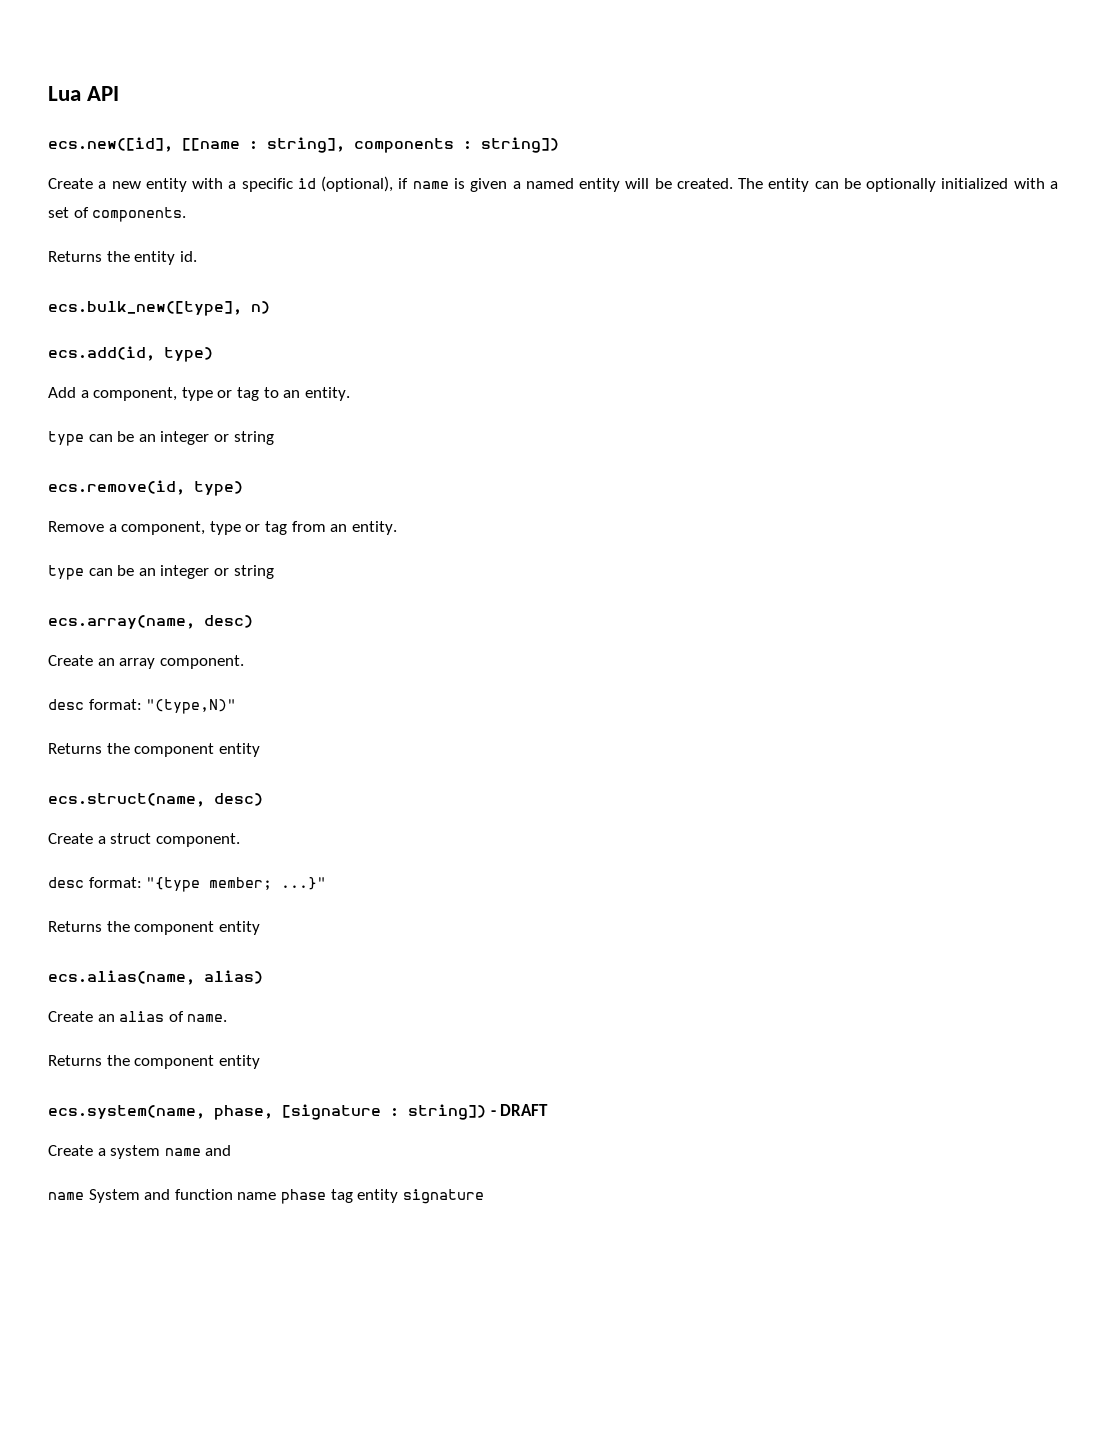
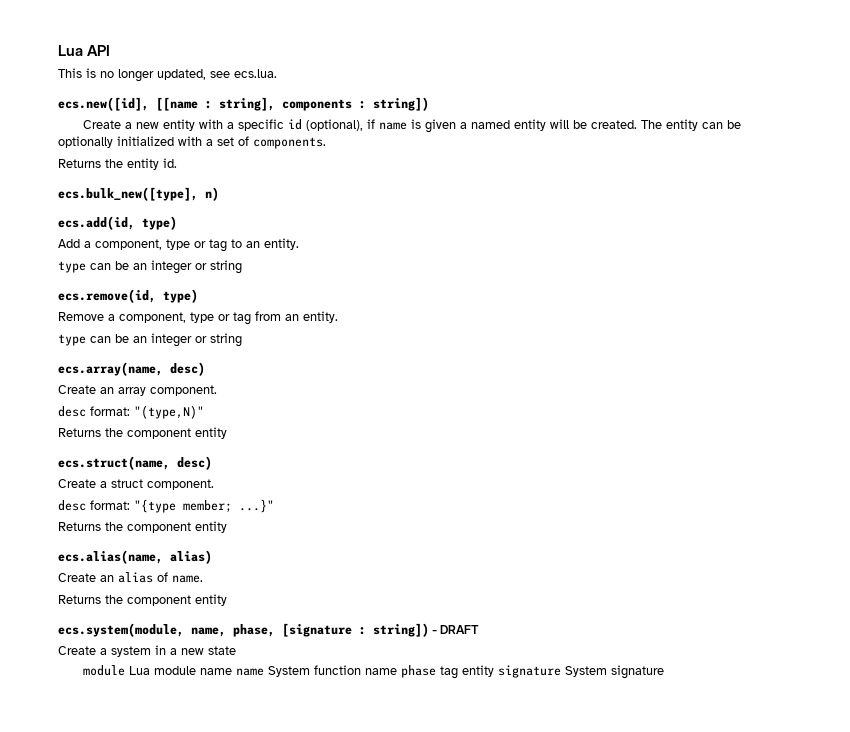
(120, 93) none -> [58,68,277,82] // This is no longer updated, see ecs.lua.
[48,1105,205,1119] ecs.system(name, -> [58,623,226,637] ecs.system(module, name,
[164,1145,232,1156] name and // -> [155,645,236,655] [82,665,232,676] in a new state // module Lua module name
[144,1189,171,1200] and -> (310, 671) none
(484, 1196) none -> [564,665,664,679] System signature

